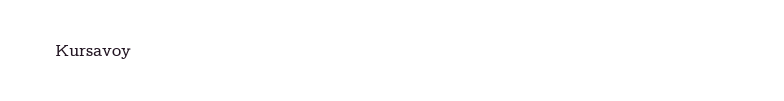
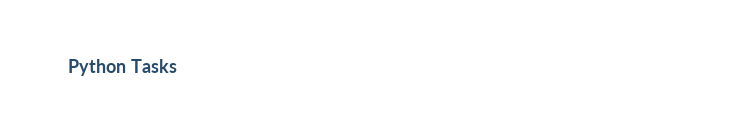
[55,45,131,59] Kursavoy -> [68,59,177,76] Python Tasks

